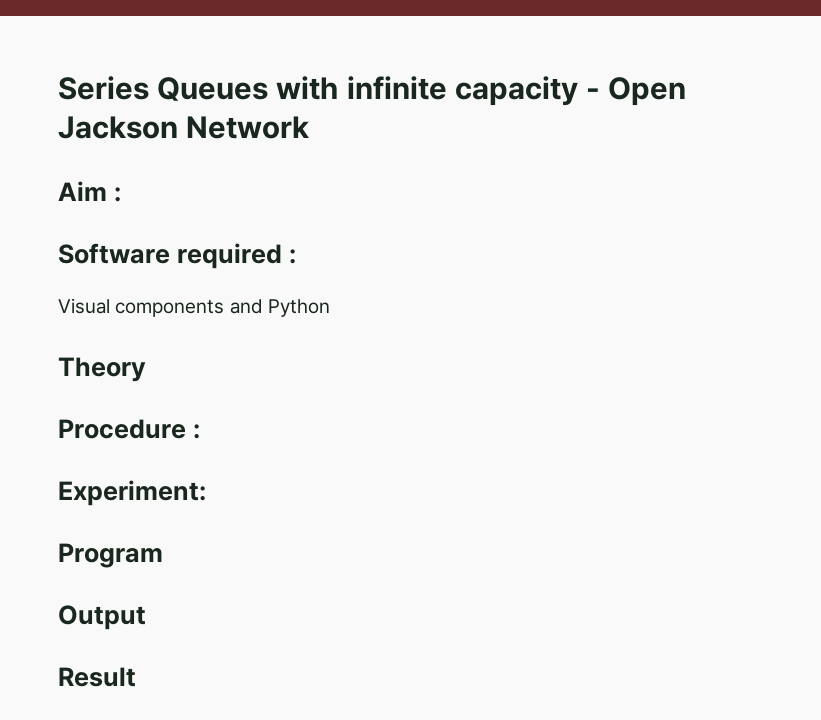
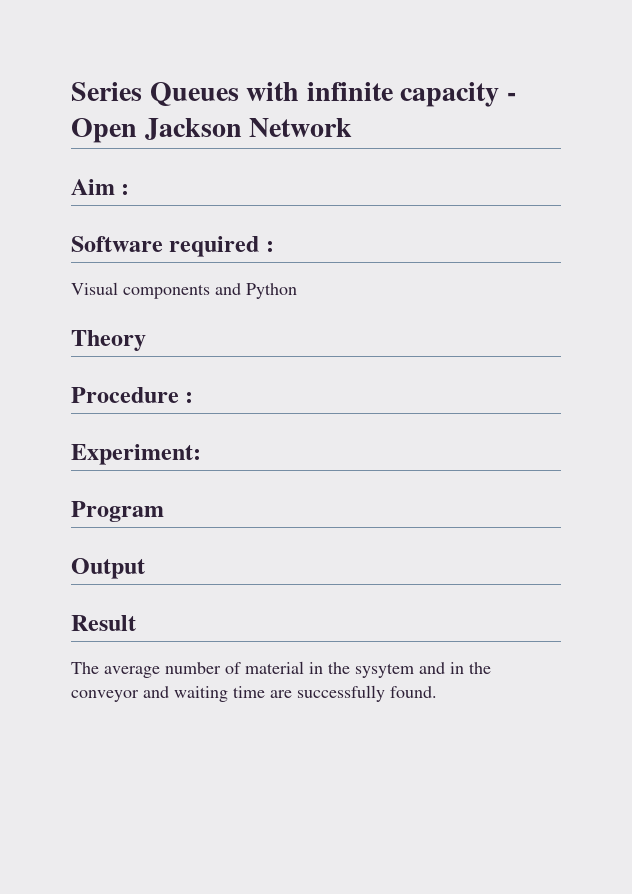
(136, 677) none -> [71,661,491,678] [71,685,437,702] // The average number of material in the sysytem and in the conveyor and waiting time are successfully found.

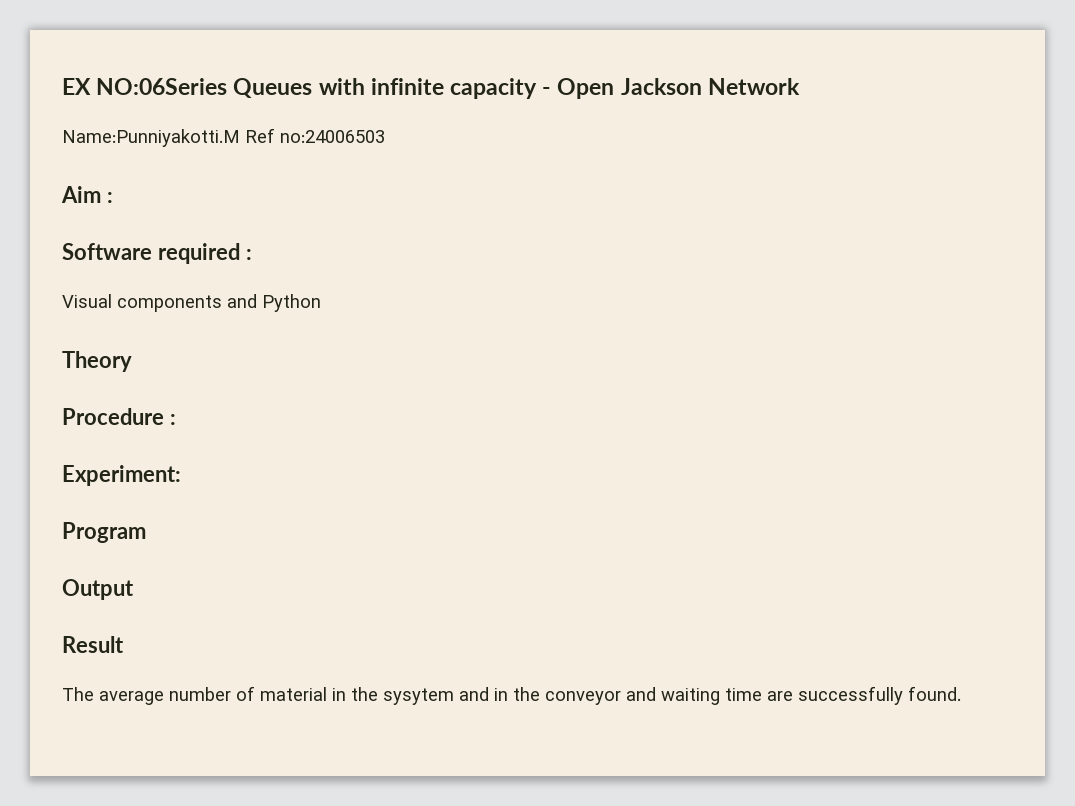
[71,82,142,101] Series -> [62,78,228,95] EX NO:06Series
(353, 127) none -> [62,128,385,147] // Name:Punniyakotti.M Ref no:24006503

